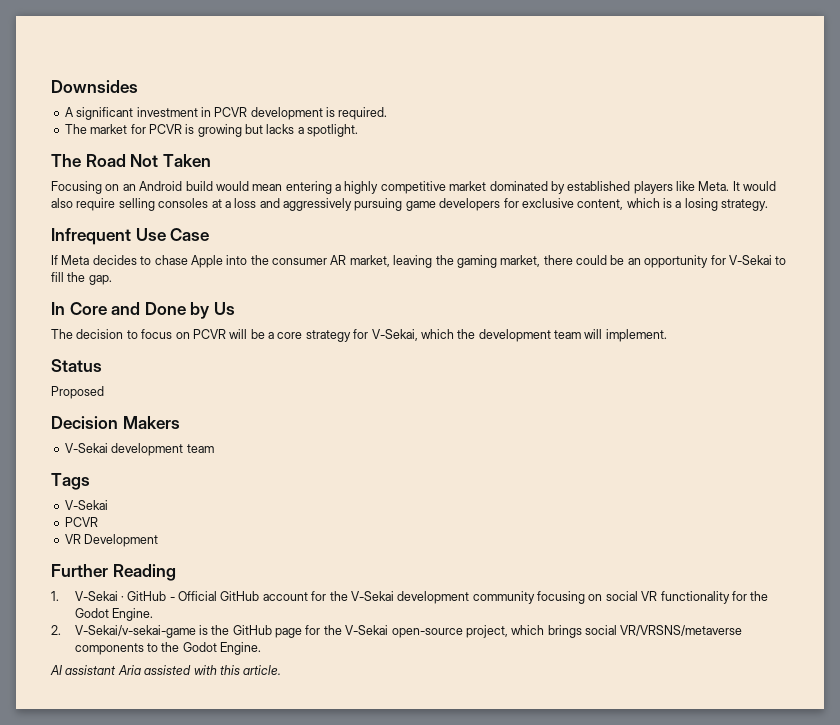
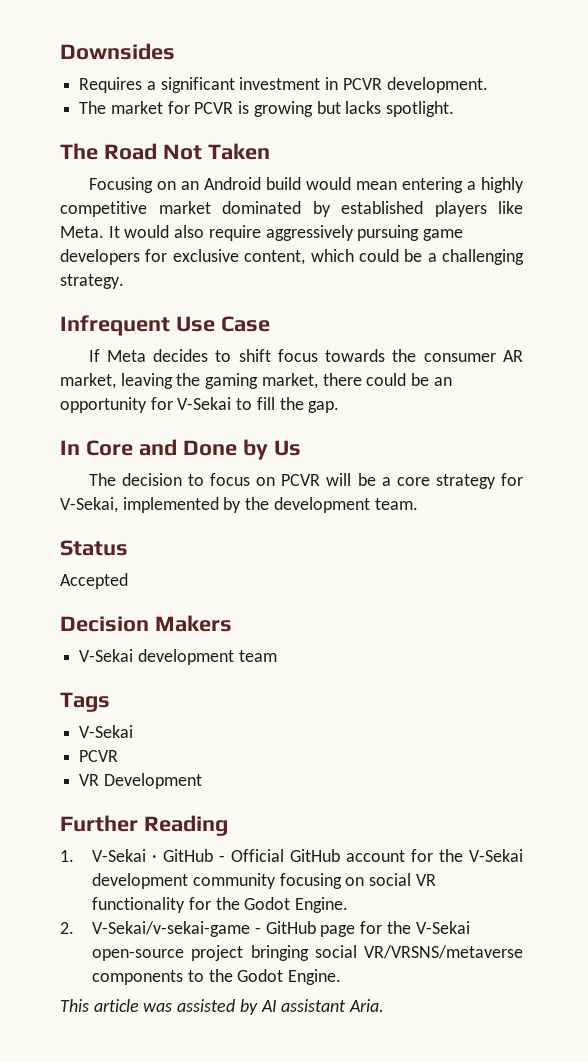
[64,107,74,117] A -> [79,77,156,93] Requires a
[250,107,388,120] development is required. -> [386,77,488,93] development.
[297,127,304,134] a -> (382, 107) none
[118,198,280,211] selling consoles at a loss and -> (261, 233) none
[663,198,718,211] is a losing -> [358,249,524,265] could be a challenging
[154,255,248,268] chase Apple into -> [238,349,386,362] shift focus towards
[420,329,667,342] which the development team will implement. -> [122,497,418,513] implemented by the development team.
[51,386,104,399] Proposed -> [60,573,128,589] Accepted
[198,625,230,635] is the -> [255,927,262,934] -
[465,625,582,638] project, which brings -> [191,945,309,961] project bringing
[50,665,282,675] AI assistant Aria assisted with this article. -> [60,999,385,1015] This article was assisted by AI assistant Aria.

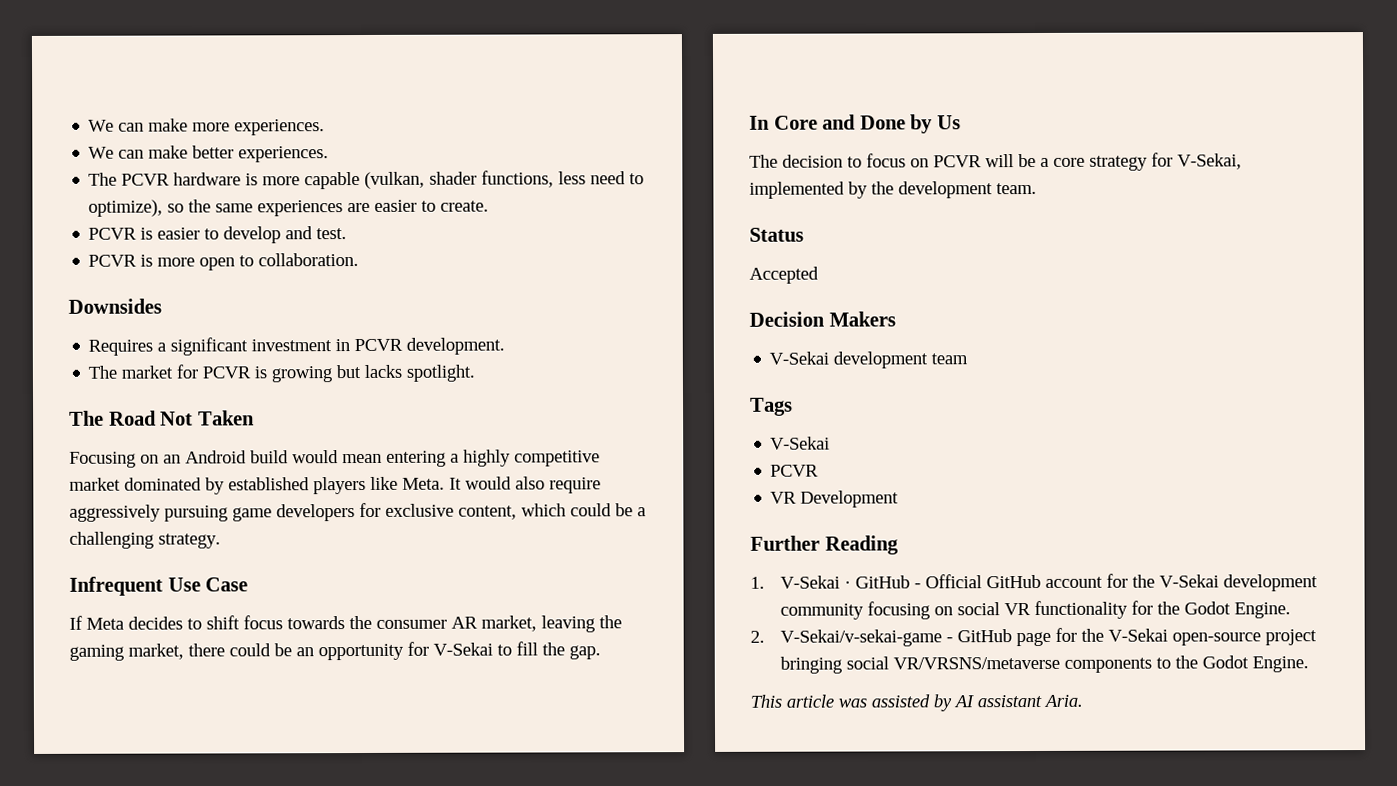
(60, 51) none -> [88,118,326,136] [88,145,330,163] [88,170,645,190] [88,199,490,217] [88,226,348,244] [88,253,360,271] We can make more experiences. // We can make better experiences. // The PCVR hardware is more capable (vulkan, shader functions, less need to optimize), so the same experiences are easier to create. // PCVR is easier to develop and test. // PCVR is more open to collaboration. //

